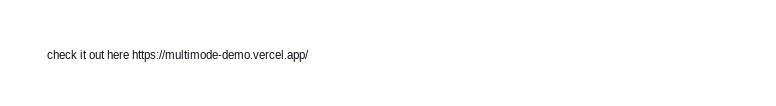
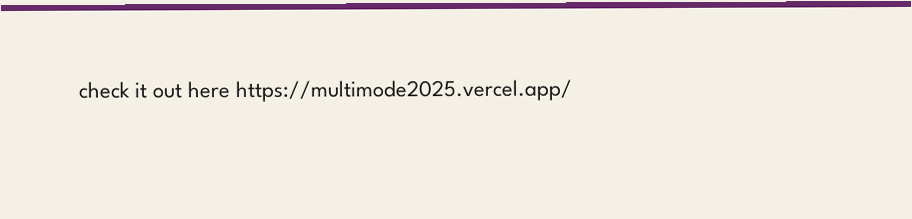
[132,50,310,62] https://multimode-demo.vercel.app/ -> [235,79,573,102] https://multimode2025.vercel.app/

